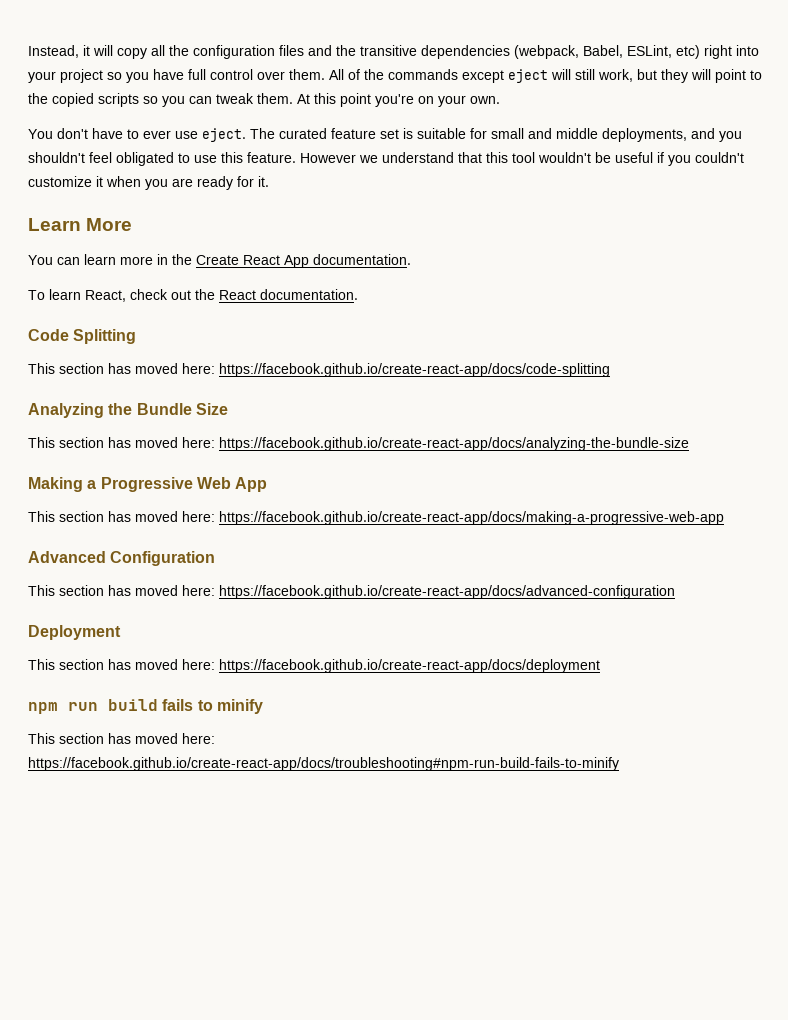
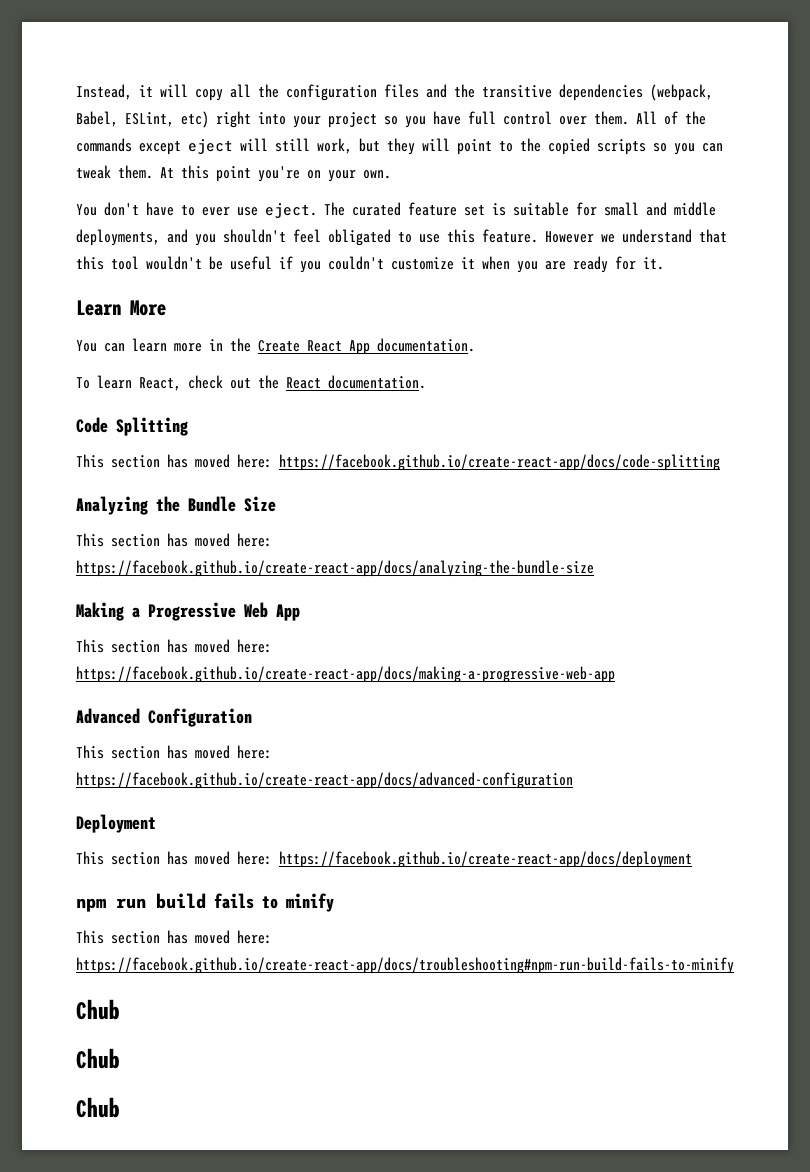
(619, 764) none -> [76,999,120,1020] [76,1048,120,1069] [76,1097,120,1118] // Chub // Chub // Chub

